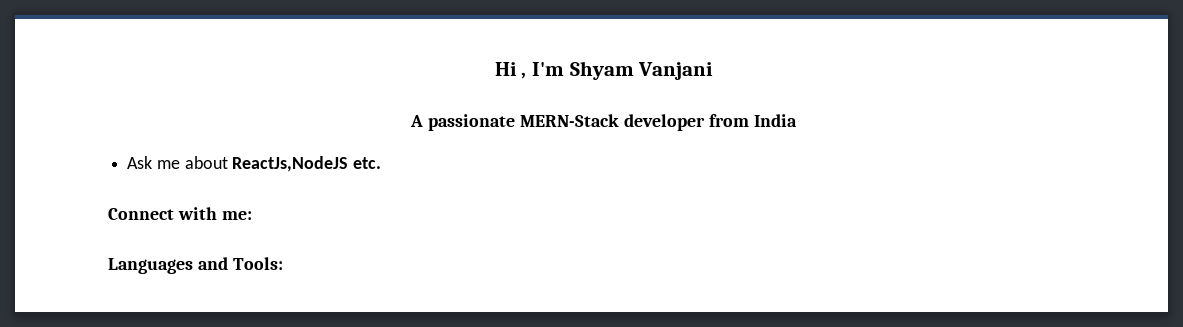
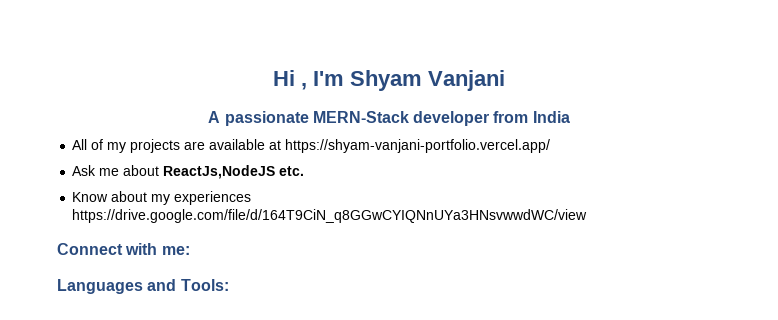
(797, 120) none -> [72,139,551,153] // All of my projects are available at https://shyam-vanjani-portfolio.vercel.app/
(382, 163) none -> [72,191,252,205] [72,209,588,223] // Know about my experiences https://drive.google.com/file/d/164T9CiN_q8GGwCYIQNnUYa3HNsvwwdWC/view

